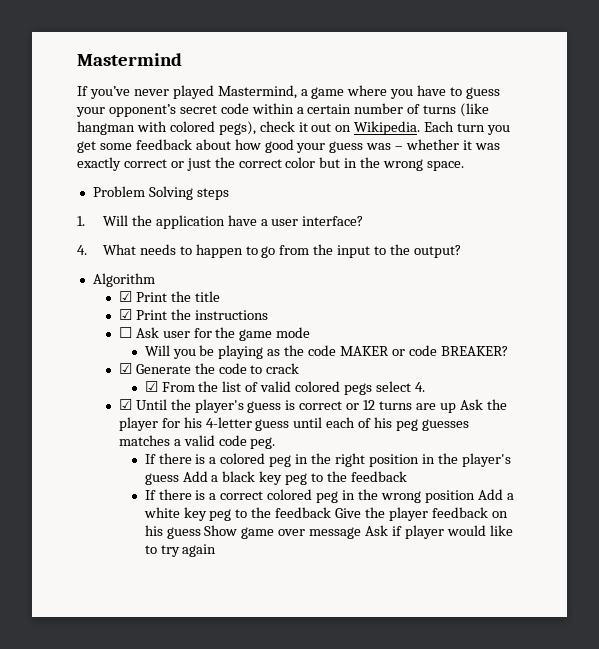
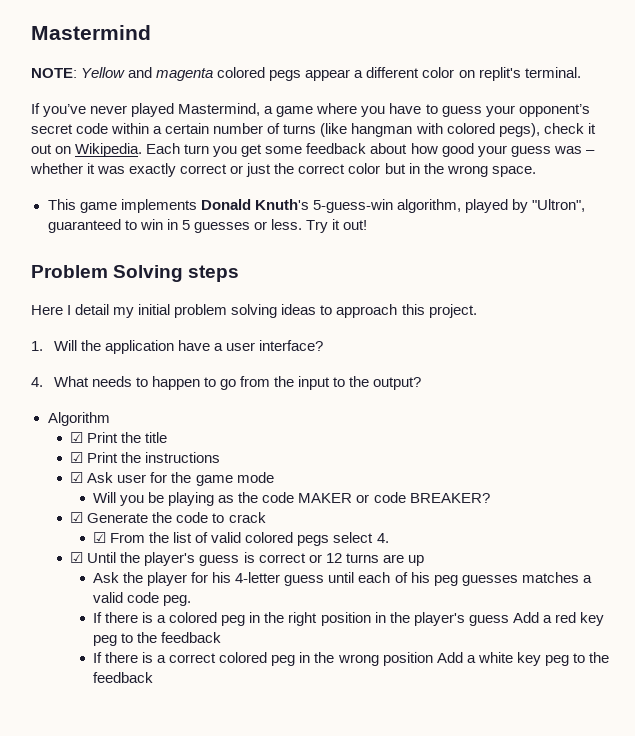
(182, 59) none -> [31,67,581,81] // NOTE: Yellow and magenta colored pegs appear a different color on replit's terminal.
[92,186,229,200] Problem Solving steps -> [47,199,585,213] [47,219,368,233] [31,265,240,282] [31,304,477,318] This game implements Donald Knuth's 5-guess-win algorithm, played by "Ultron", guaranteed to win in 5 guesses or less. Try it out! // Problem Solving steps // Here I detail my initial problem solving ideas to approach this project.
[118,327,132,338] ☐ -> [70,472,84,483] ☑
(456, 408) none -> (424, 560) //
[222,471,256,482] black -> [554,612,576,623] red
[335,507,508,521] [144,525,513,539] [144,544,217,557] Give the player feedback on his guess Show game over message Ask if player would like to try again -> (154, 677) none

